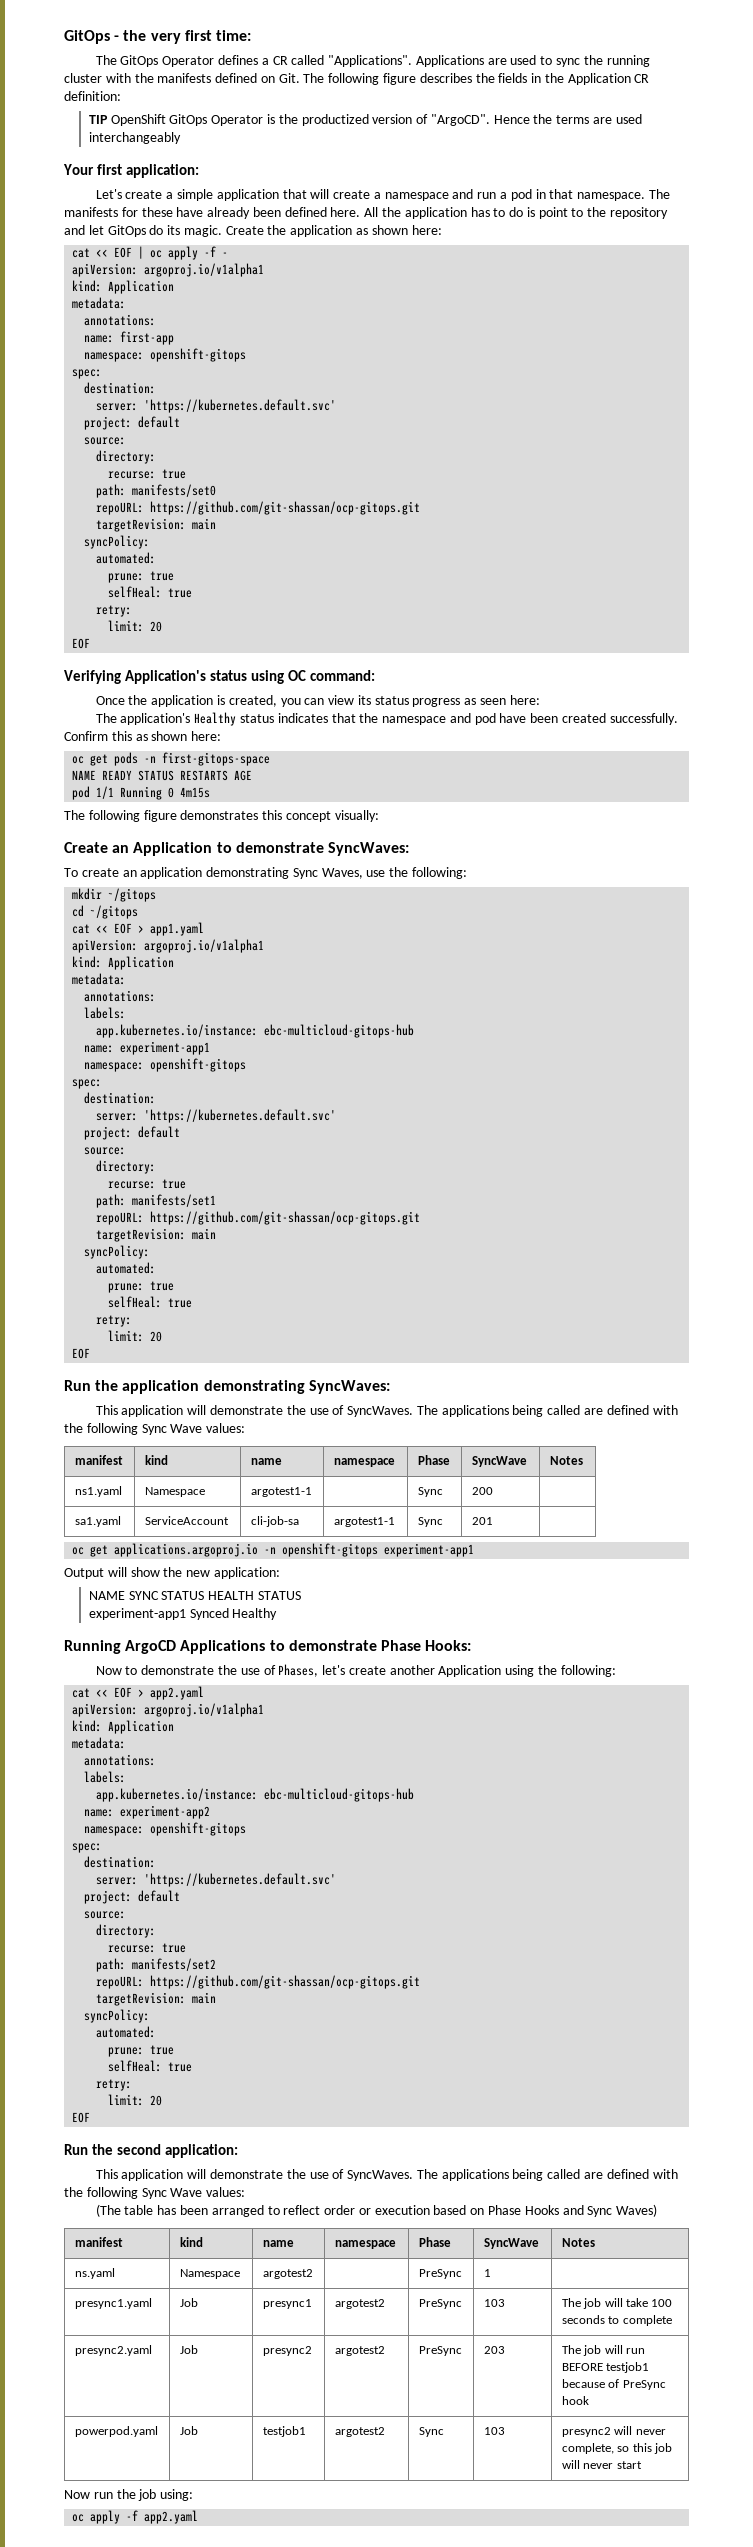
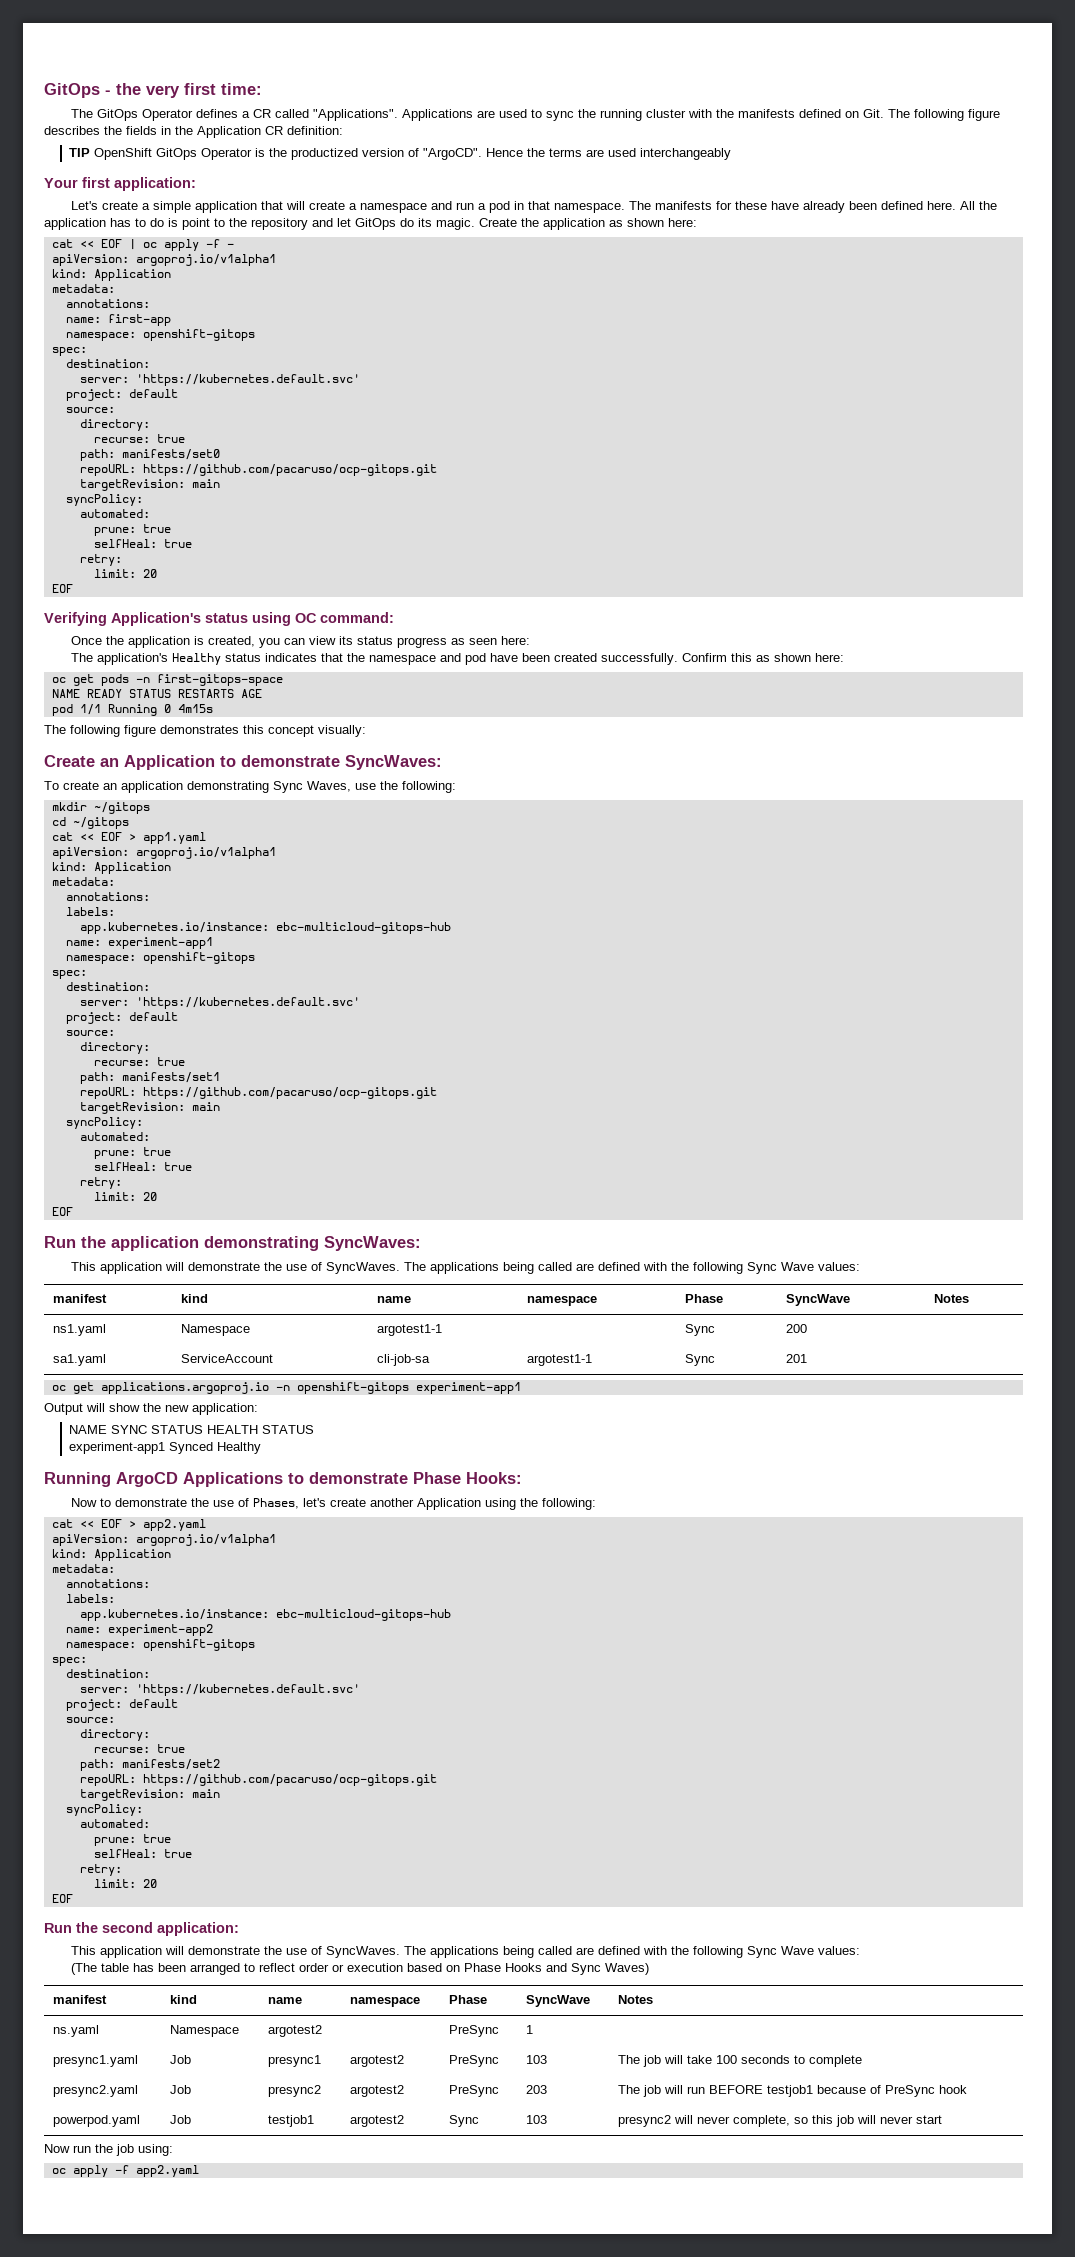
[150,501,421,515] https://github.com/git-shassan/ocp-gitops.git -> [142,464,437,476] https://github.com/pacaruso/ocp-gitops.git
[150,1211,421,1225] https://github.com/git-shassan/ocp-gitops.git -> [142,1087,437,1099] https://github.com/pacaruso/ocp-gitops.git
[150,1975,421,1989] https://github.com/git-shassan/ocp-gitops.git -> [142,1774,437,1786] https://github.com/pacaruso/ocp-gitops.git

